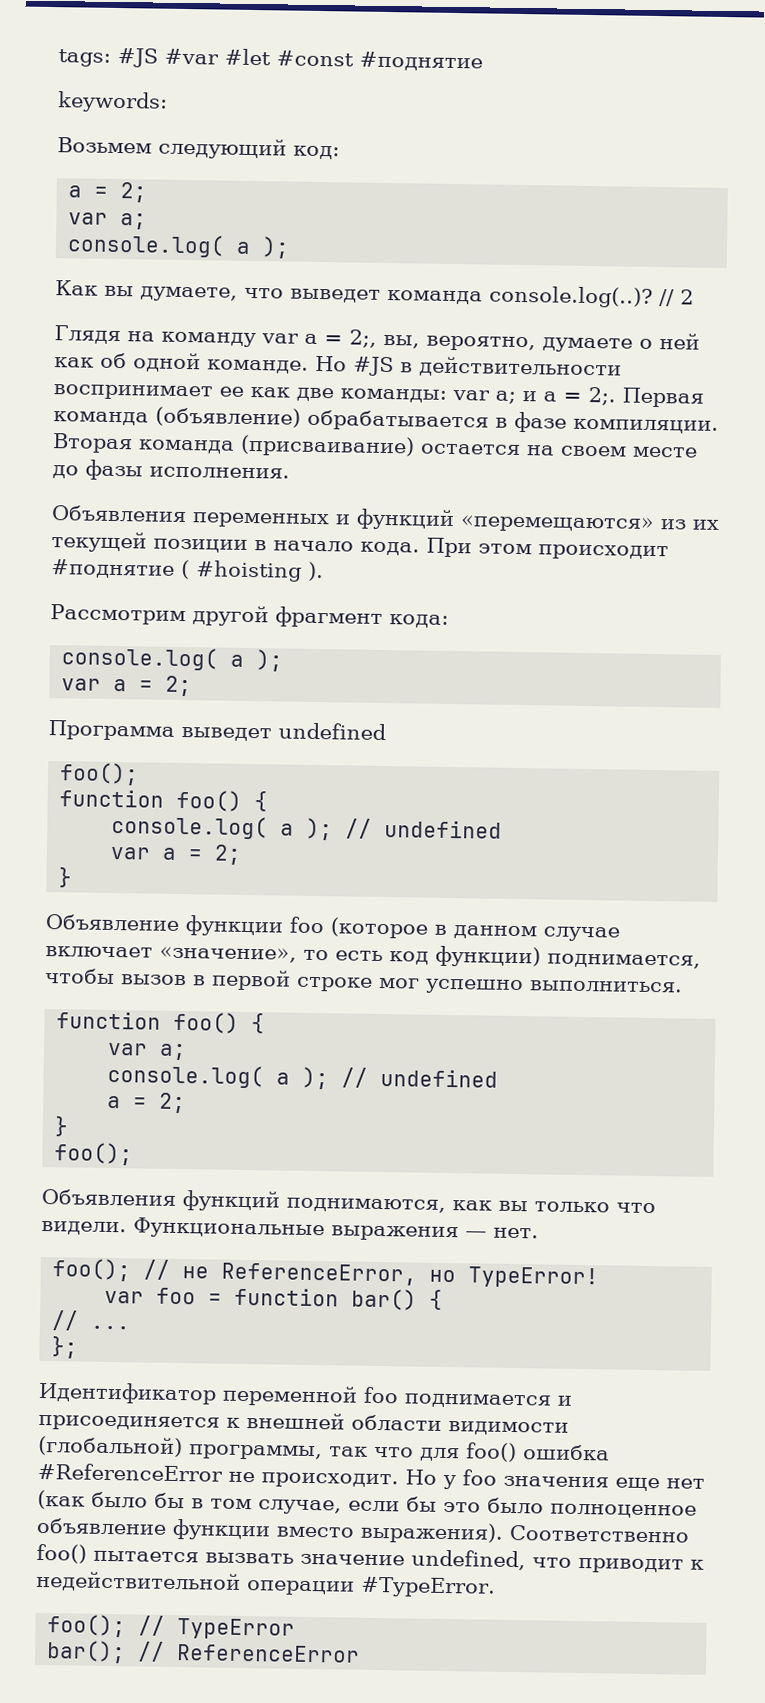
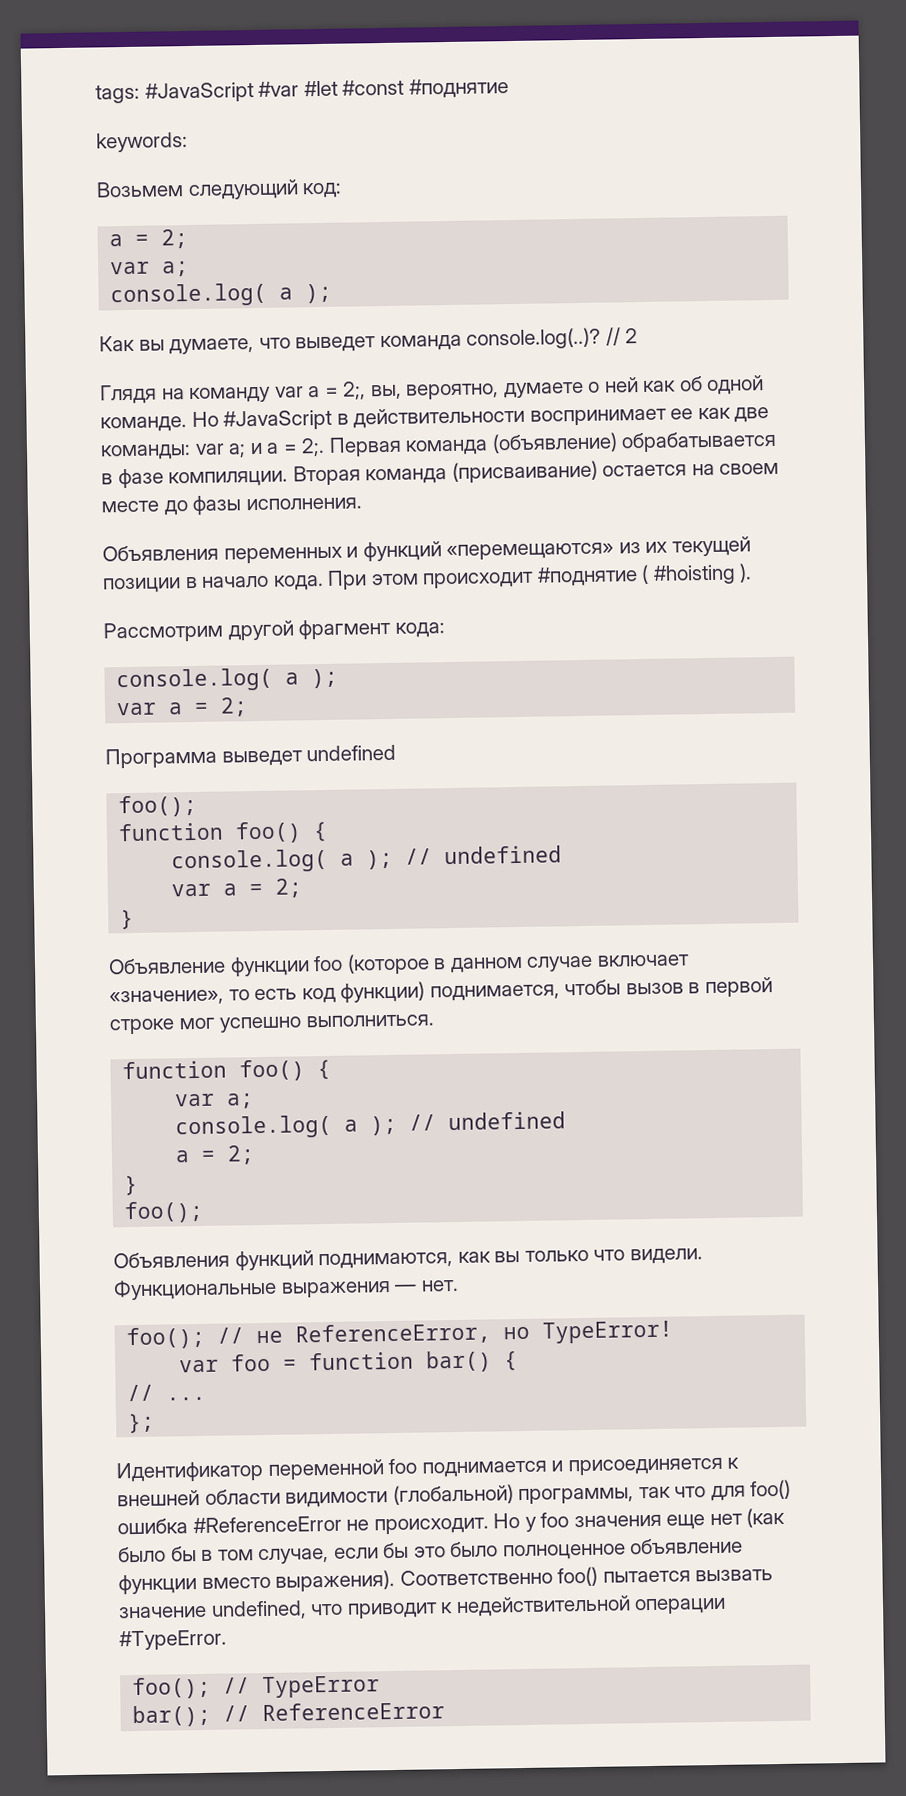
[117,47,158,68] #JS -> [144,82,254,103] #JavaScript
[353,356,394,377] #JS -> [223,409,333,431] #JavaScript

